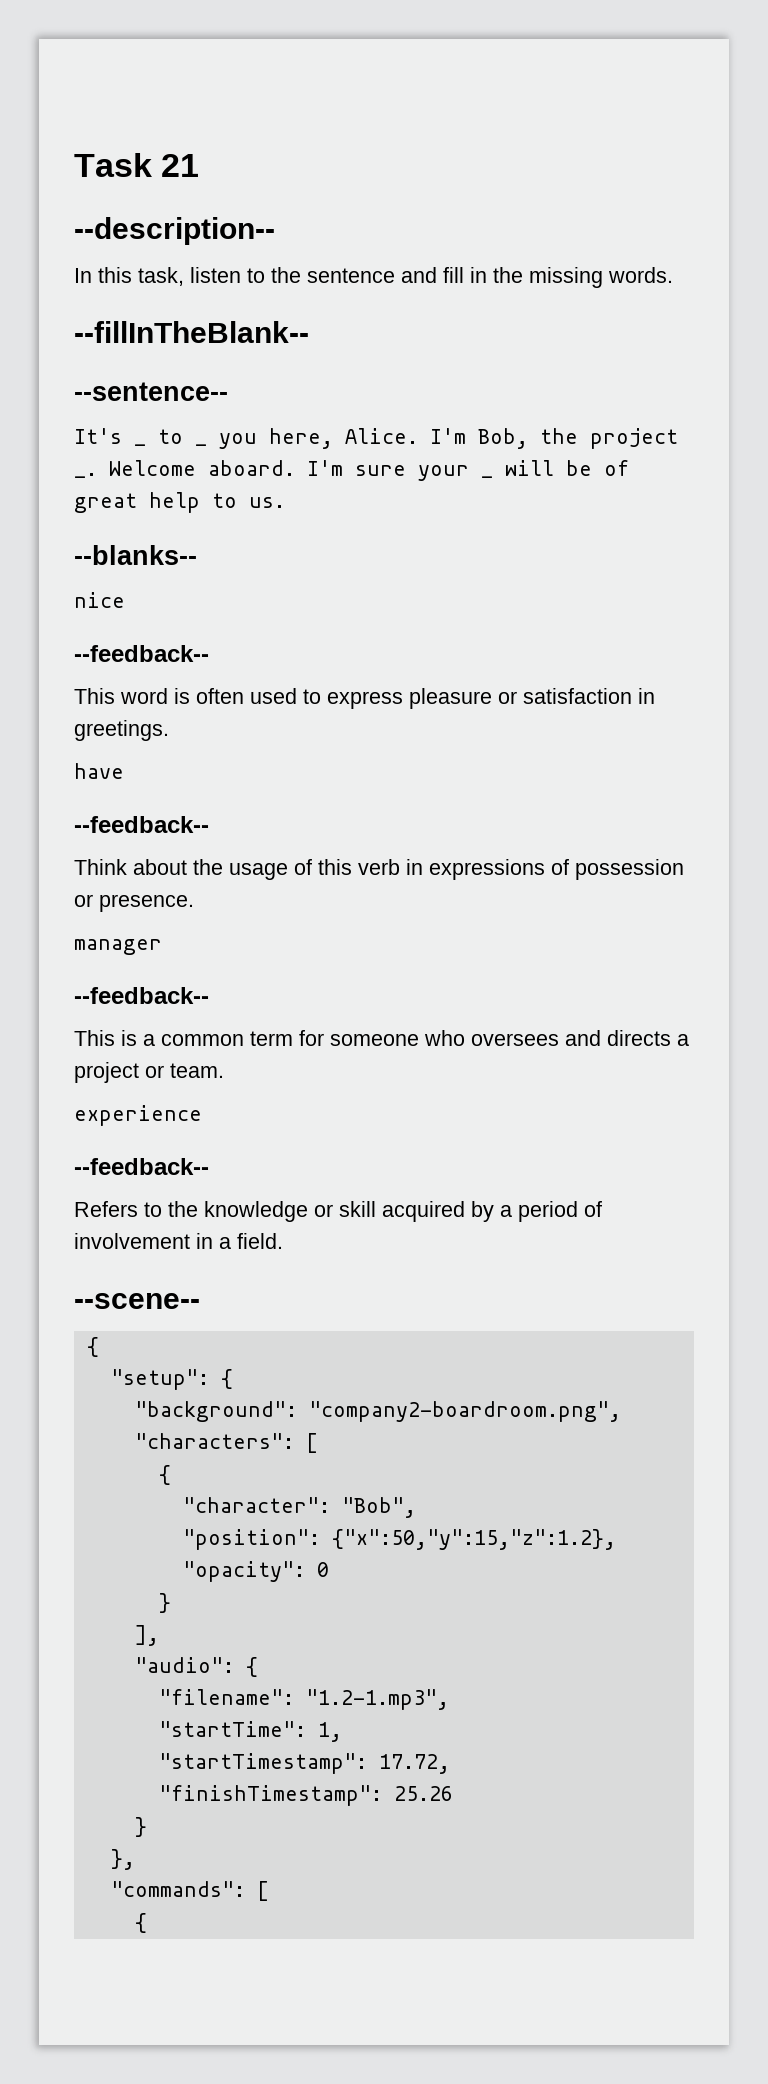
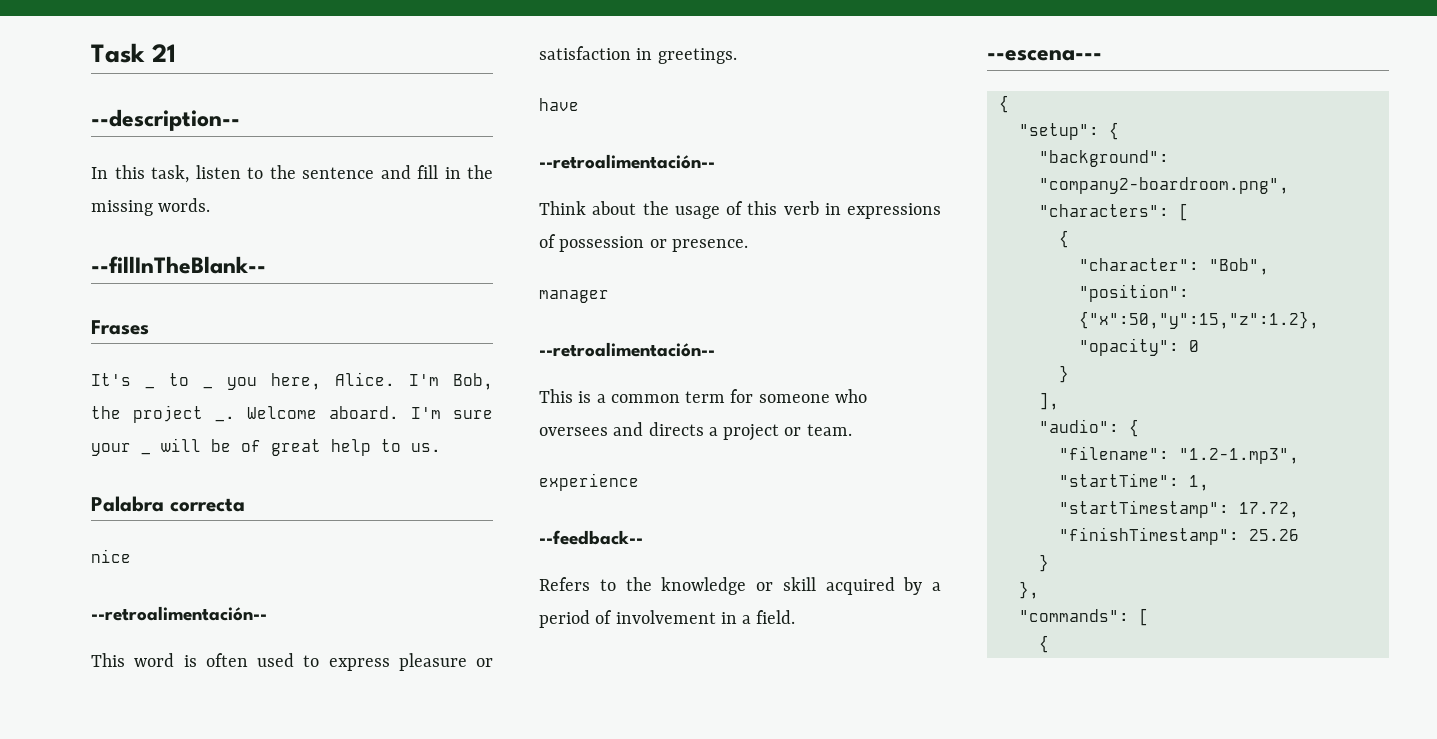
[74,382,228,401] --sentence-- -> [91,320,149,335] Frases
[74,545,197,565] --blanks-- -> [91,496,245,512] Palabra correcta
[74,645,209,662] --feedback-- -> [91,606,267,621] --retroalimentación--
[74,816,209,833] --feedback-- -> [539,154,715,169] --retroalimentación--
[74,987,209,1004] --feedback-- -> [539,342,715,357] --retroalimentación--
[74,1293,200,1309] --scene-- -> [987,50,1102,61] --escena---

